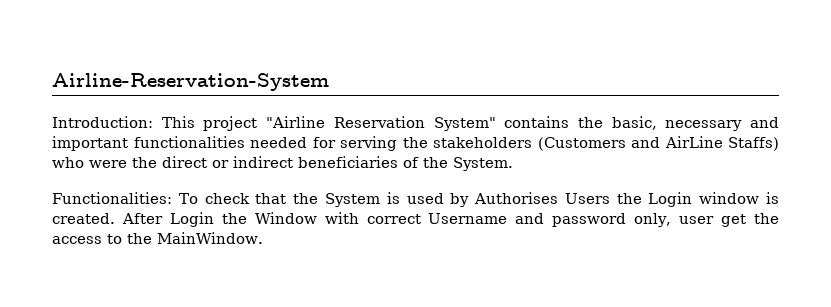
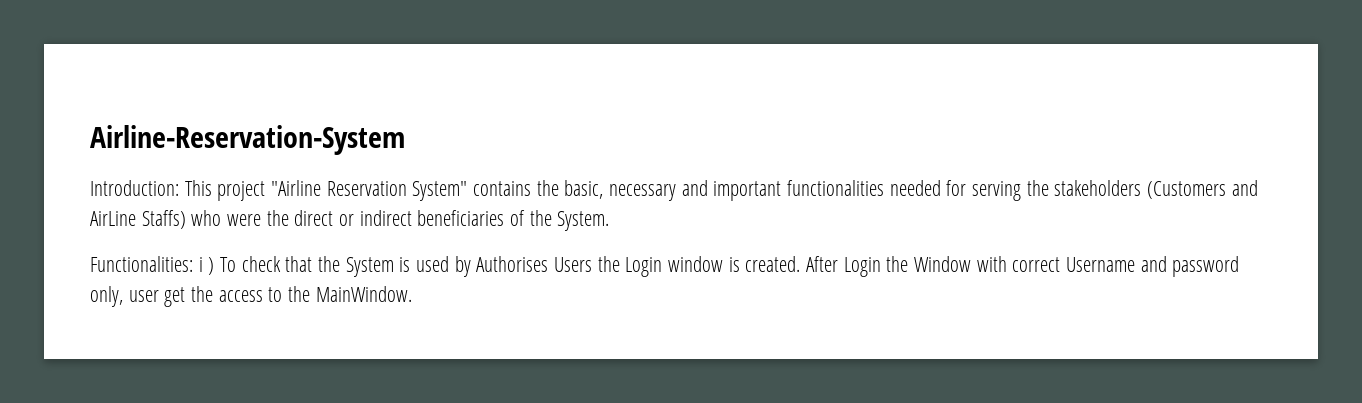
(172, 198) none -> [198,257,215,275] i )

